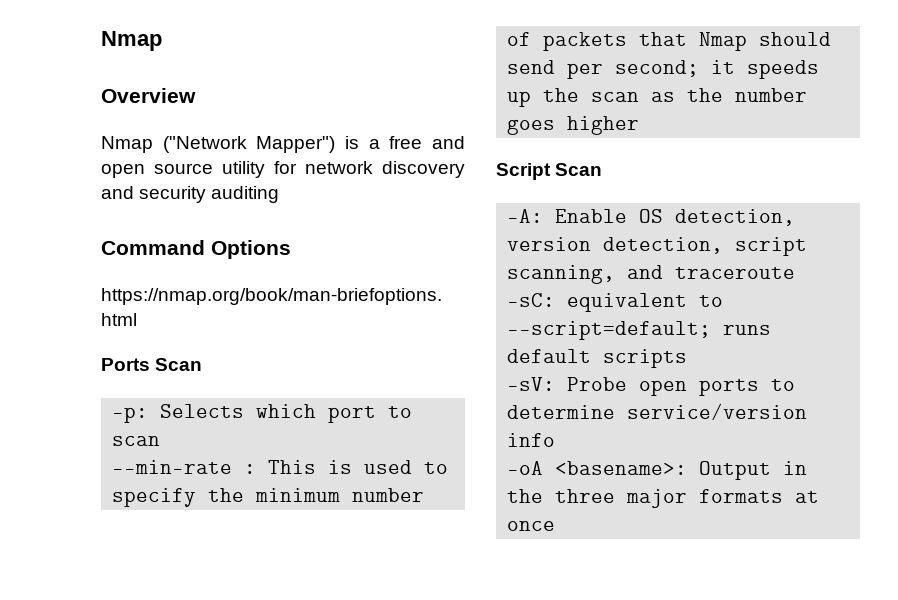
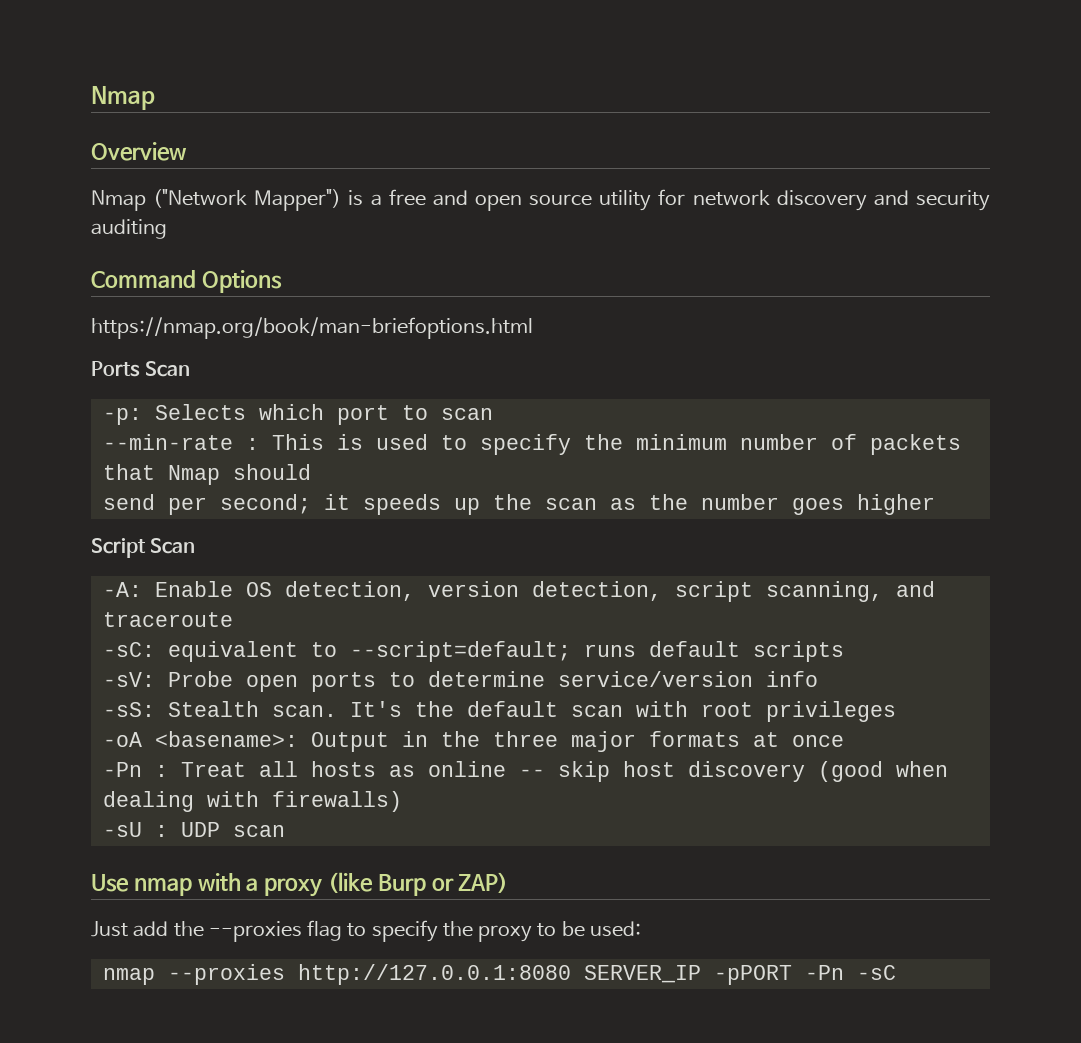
(556, 440) none -> [102,701,896,722] // -sS: Stealth scan. It's the default scan with root privileges
(556, 526) none -> [102,761,948,782] [102,791,402,812] [102,822,285,837] [91,872,509,897] [91,920,641,942] [102,964,896,985] // -Pn : Treat all hosts as online -- skip host discovery (good when dealing with firewalls) // -sU : UDP scan // Use nmap with a proxy (like Burp or ZAP) // Just add the --proxies flag to specify the proxy to be used: // nmap --proxies http://127.0.0.1:8080 SERVER_IP -pPORT -Pn -sC

